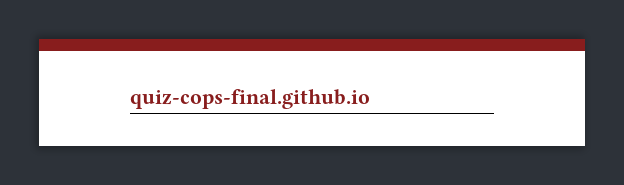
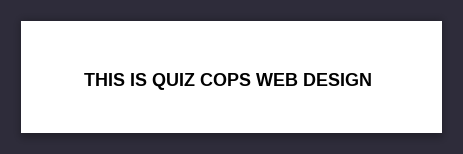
[130,89,370,109] quiz-cops-final.github.io -> [84,73,372,90] THIS IS QUIZ COPS WEB DESIGN

